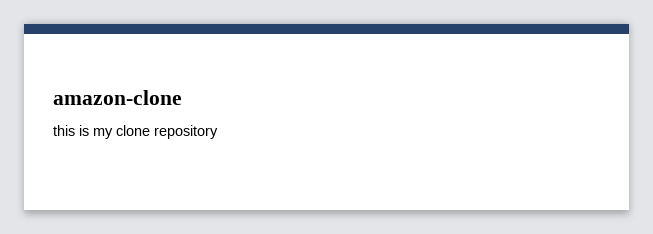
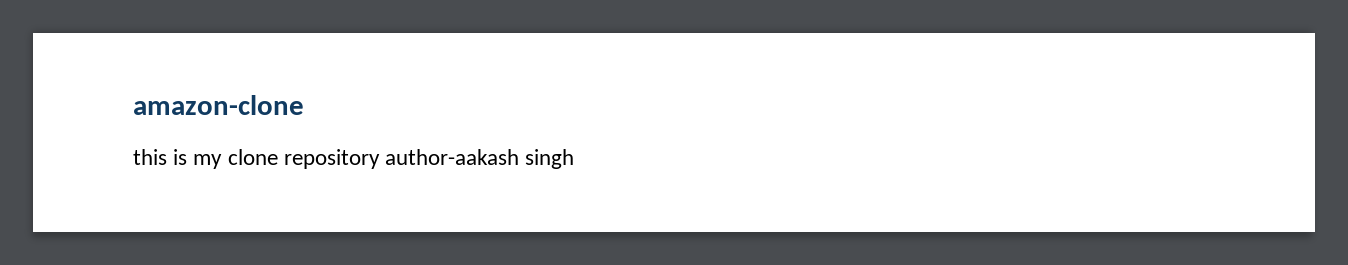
(218, 132) none -> [385,149,575,169] author-aakash singh

